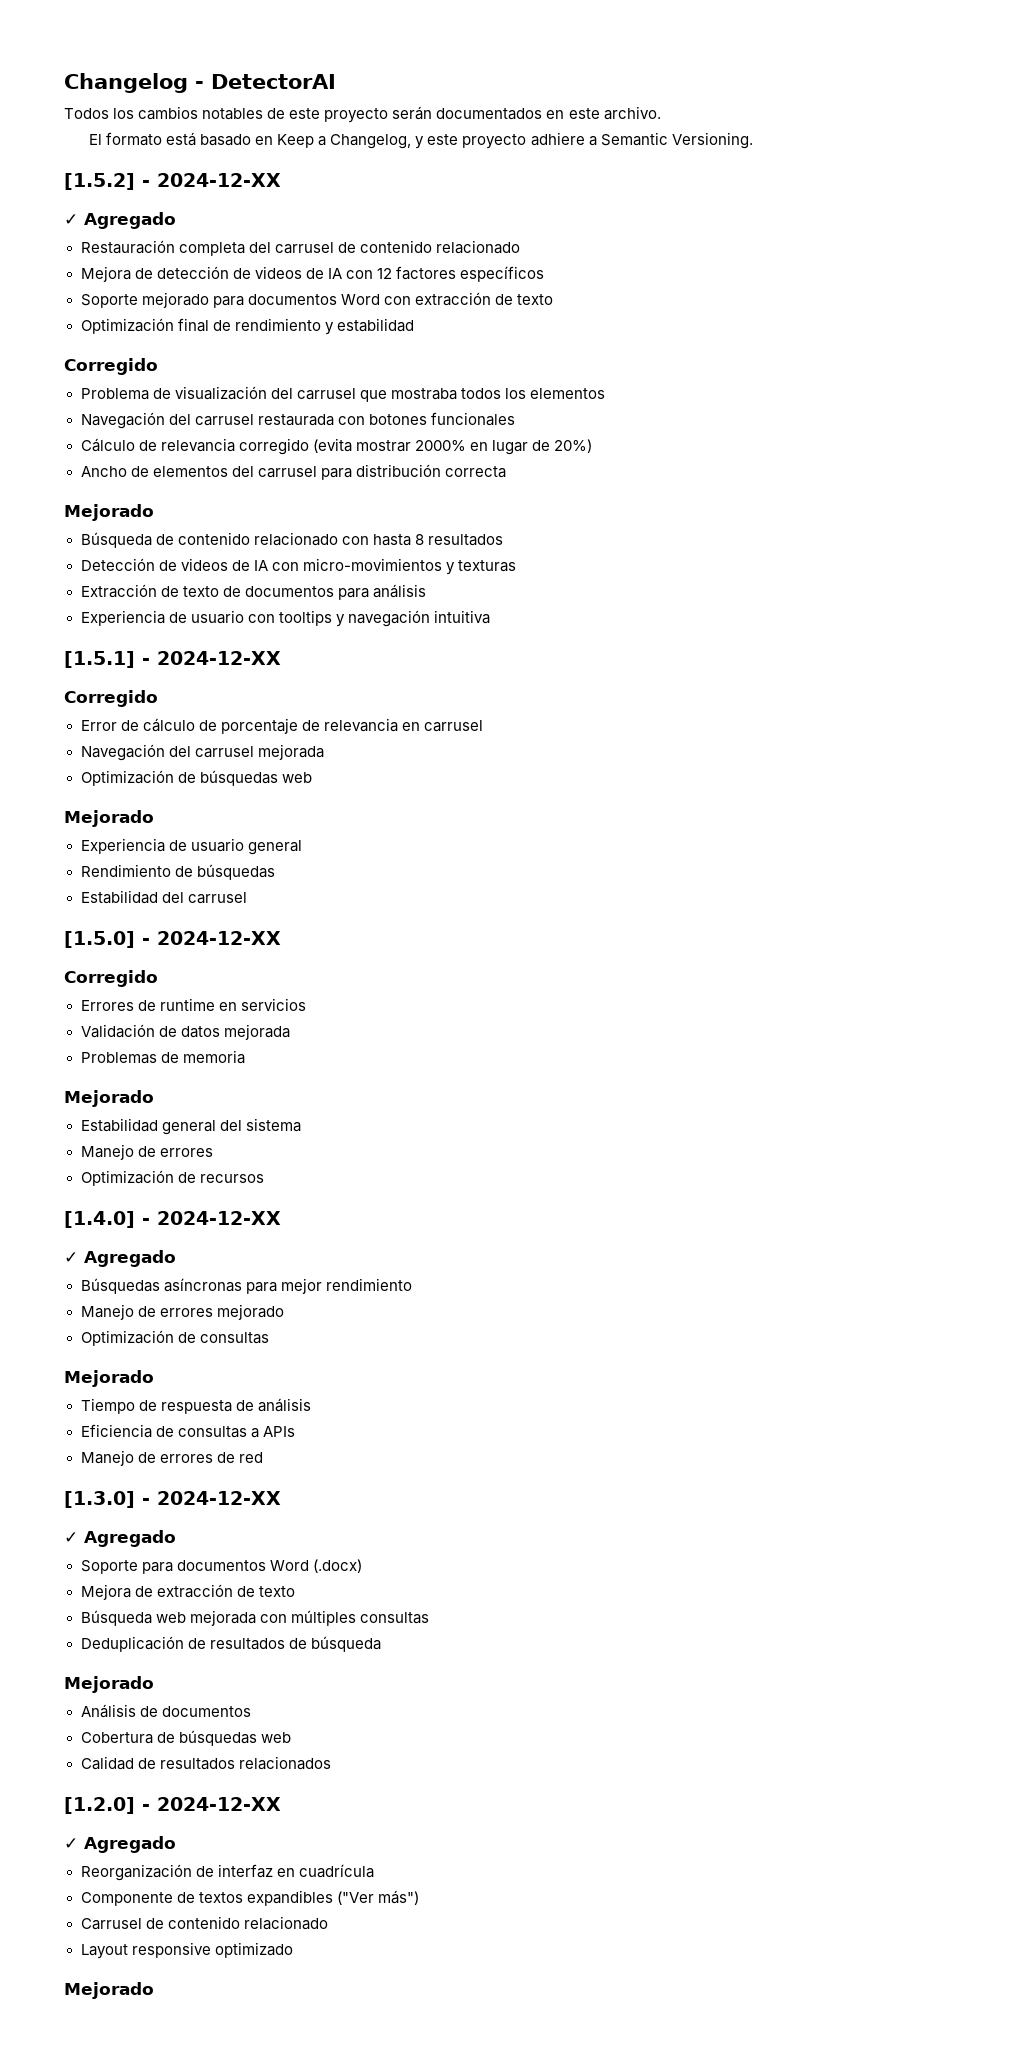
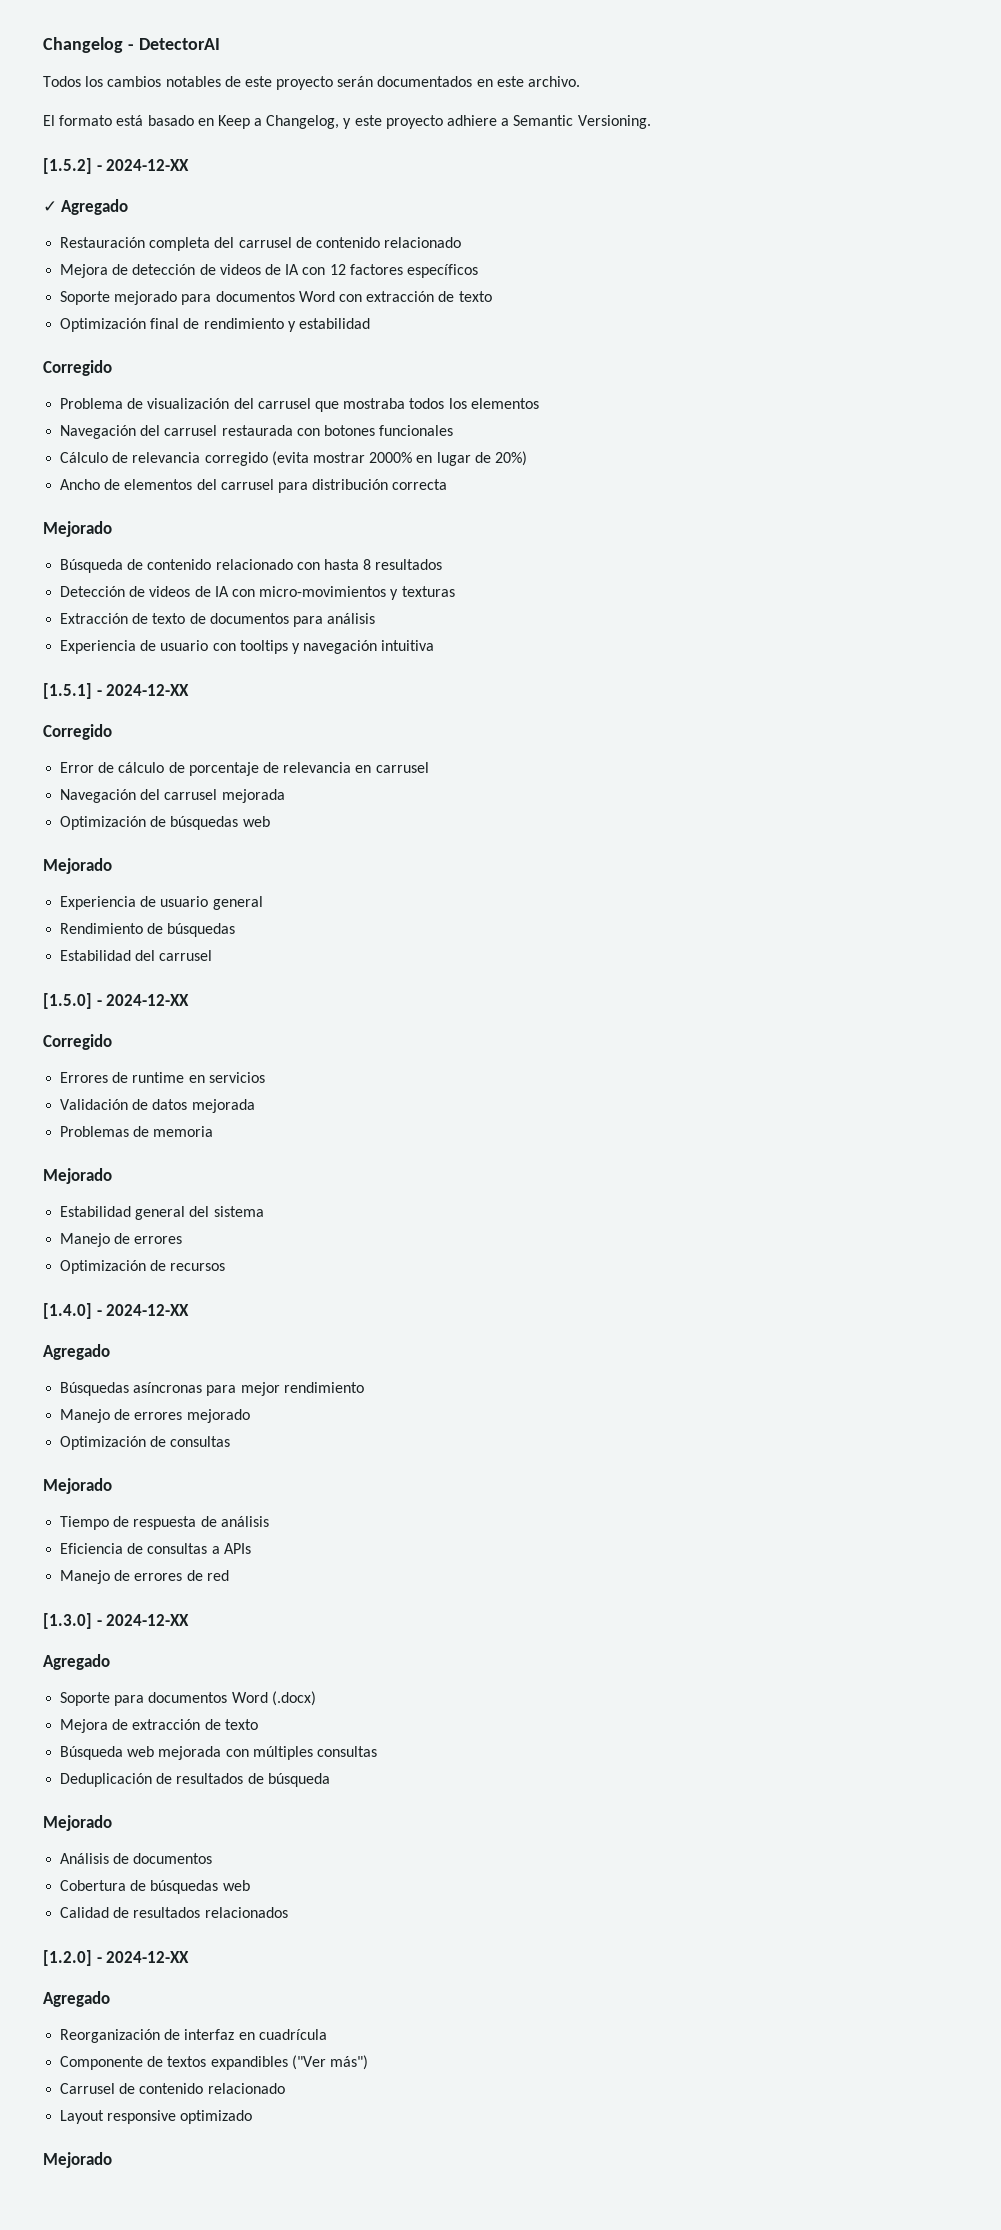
[64,1252,78,1263] ✓ -> (190, 1310) none
[64,1532,78,1543] ✓ -> (190, 1620) none
[64,1838,78,1849] ✓ -> (190, 1957) none

